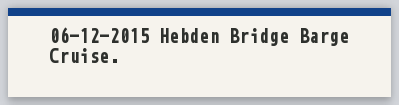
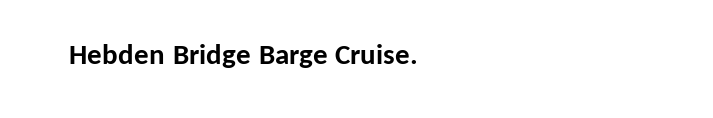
[49,27,149,43] 06-12-2015 -> (69, 54) none

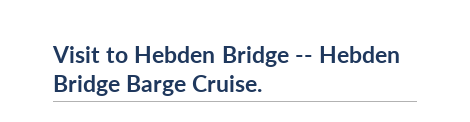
(69, 54) none -> [52,46,313,67] Visit to Hebden Bridge --

